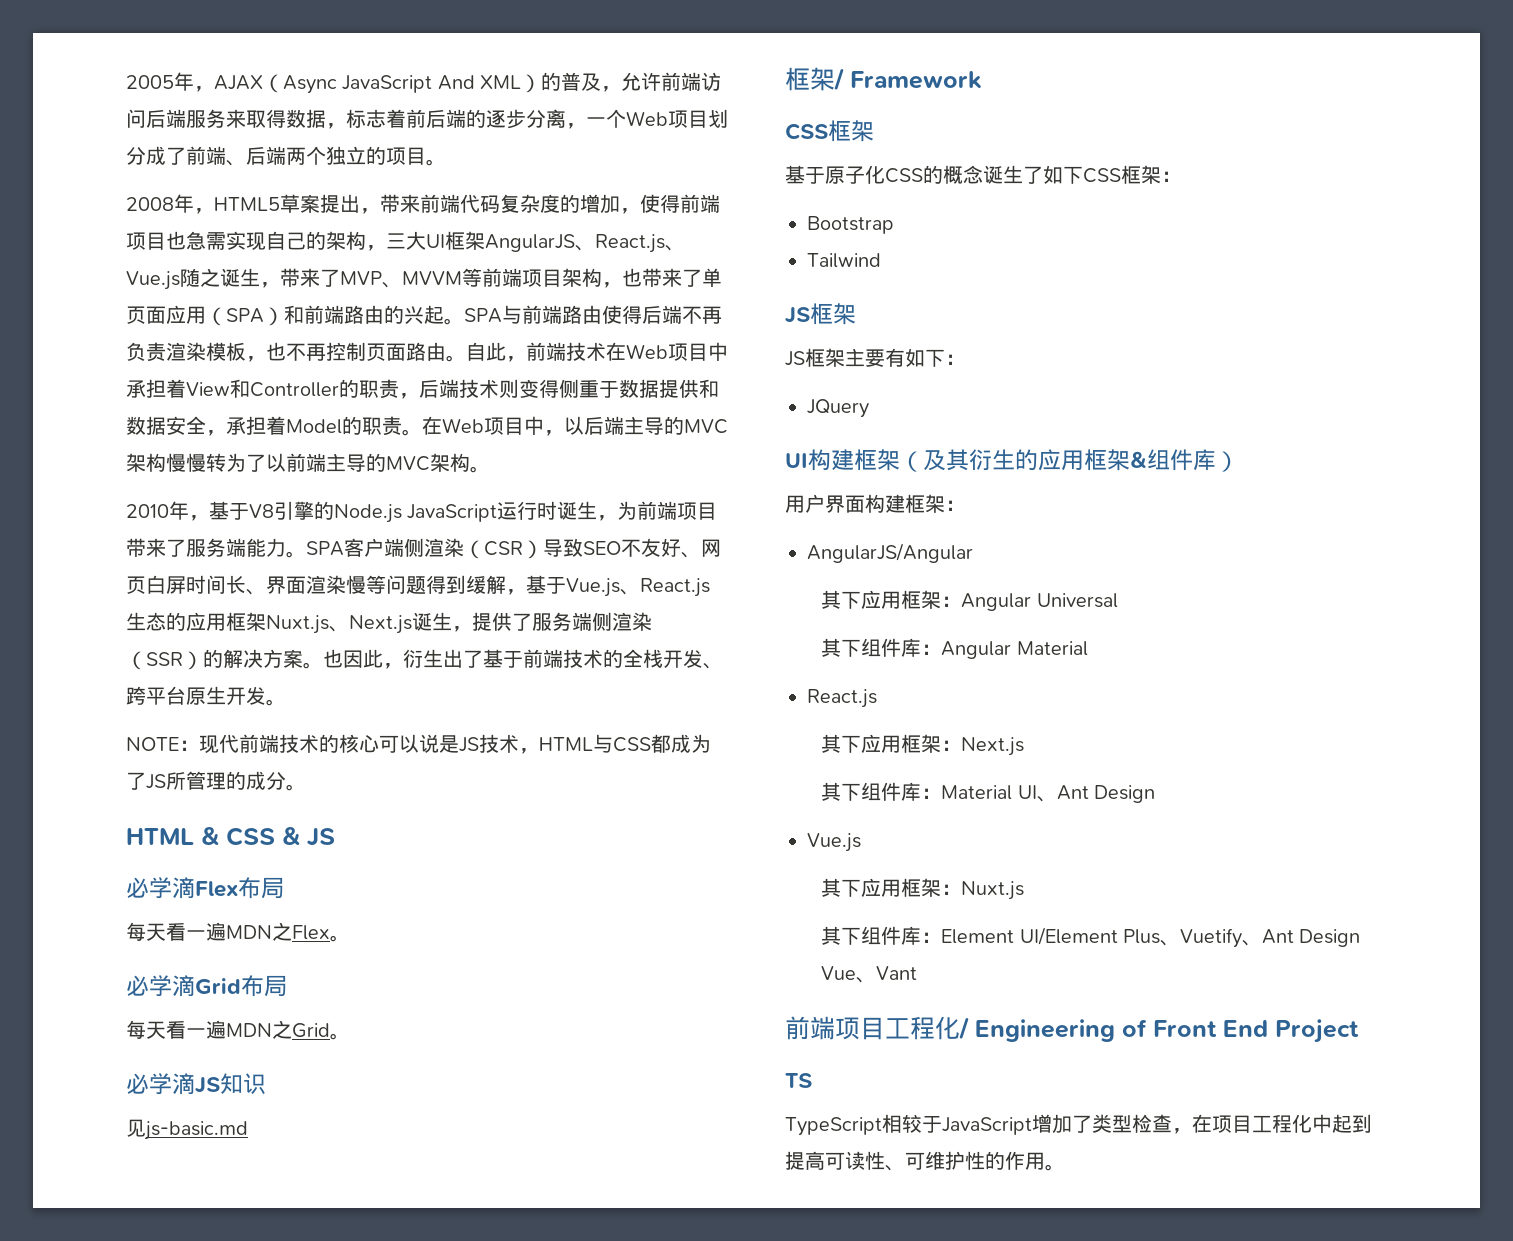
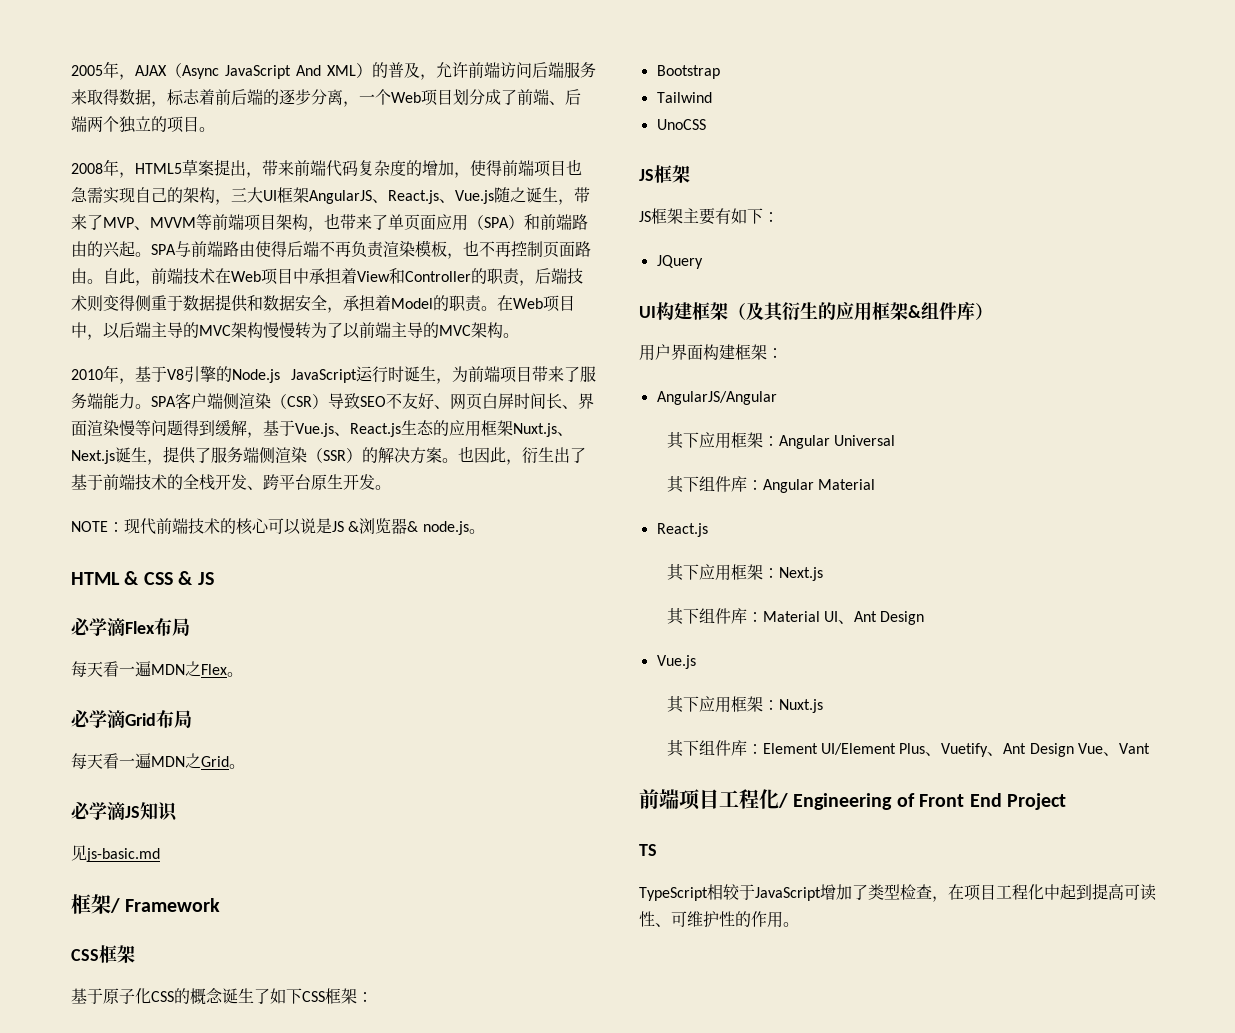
[479,734,711,754] [126,771,286,790] 技术，HTML与CSS都成为了JS所管理的成分 -> [348,518,469,535] &浏览器& node.js
(881, 260) none -> [656,119,706,130] // UnoCSS

